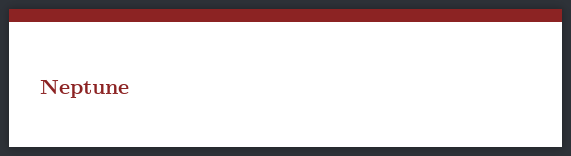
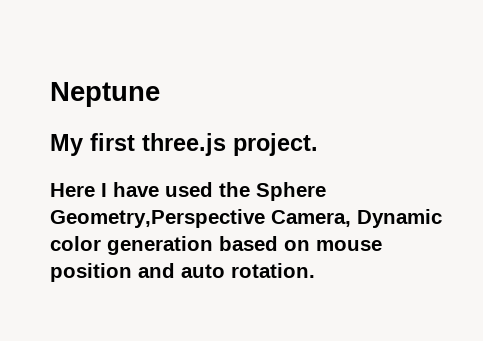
(129, 88) none -> [50,133,318,156] [50,182,326,201] [50,209,442,228] [50,236,382,255] [50,263,315,282] // My first three.js project. // Here I have used the Sphere Geometry,Perspective Camera, Dynamic color generation based on mouse position and auto rotation.

